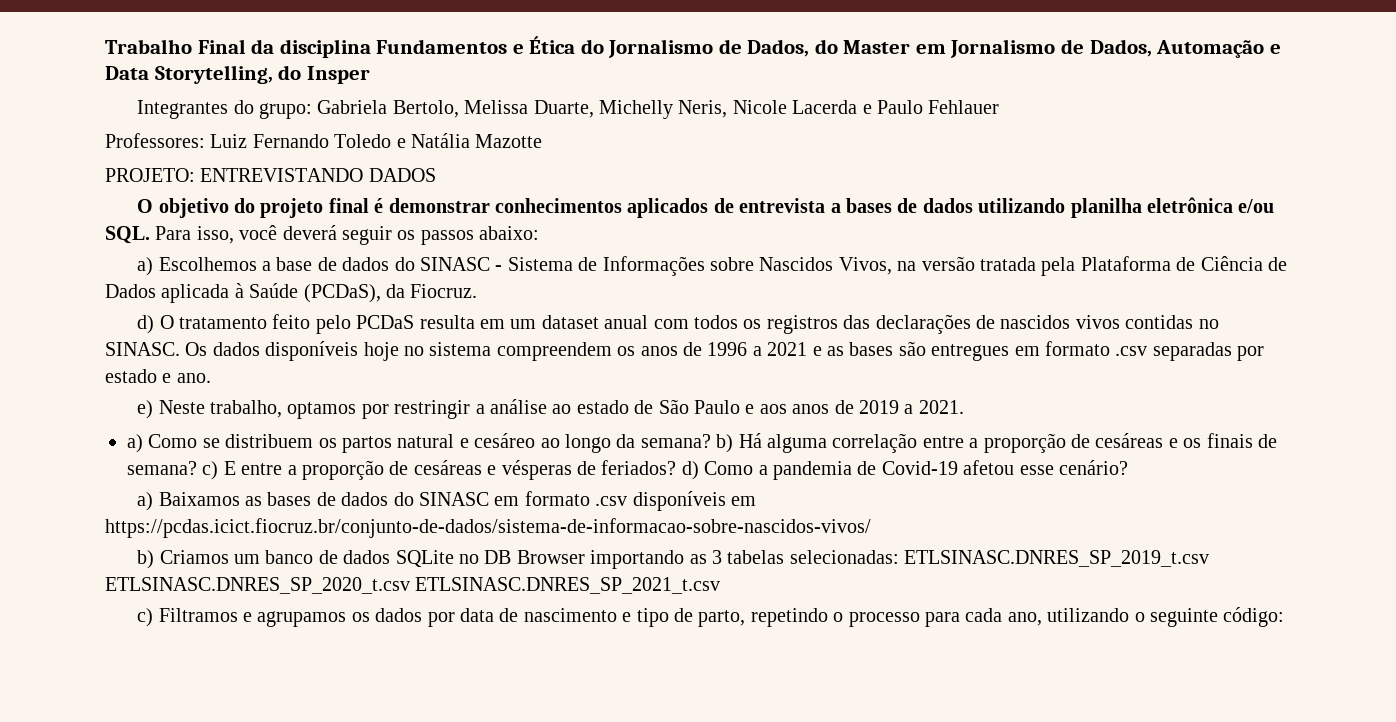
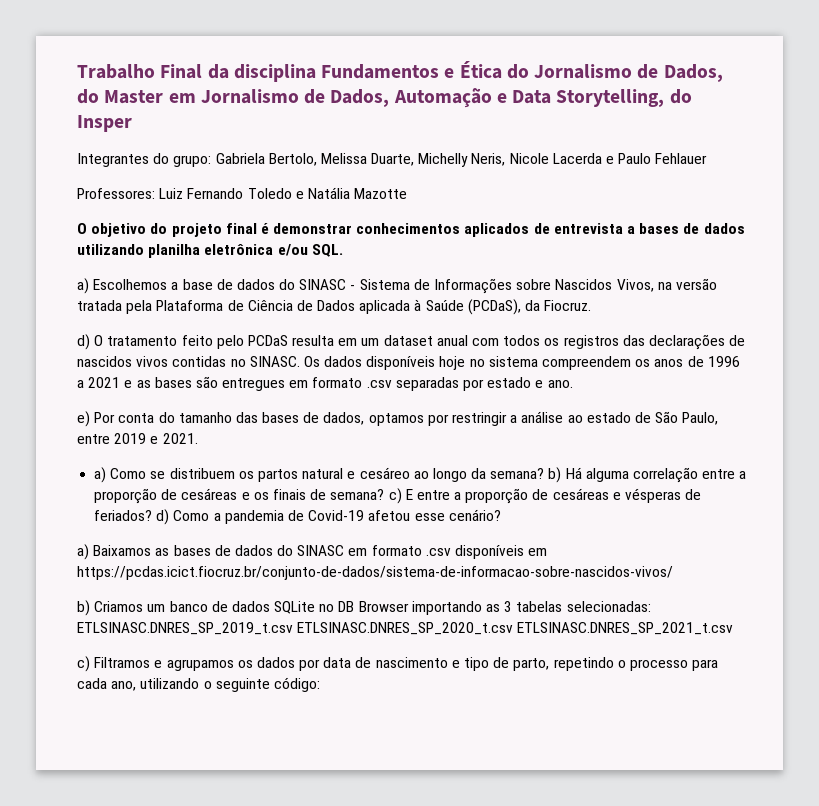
[105,168,436,182] // PROJETO: ENTREVISTANDO DADOS -> (408, 193) none
[155,225,540,245] Para isso, você deverá seguir os passos abaixo: -> (343, 250) none
[158,400,282,418] Neste trabalho, -> [94,412,365,425] Por conta do tamanho das bases de dados,
[693,400,914,414] Paulo e aos anos de 2019 a -> [682,412,719,425] [77,433,159,444] Paulo, entre 2019 e

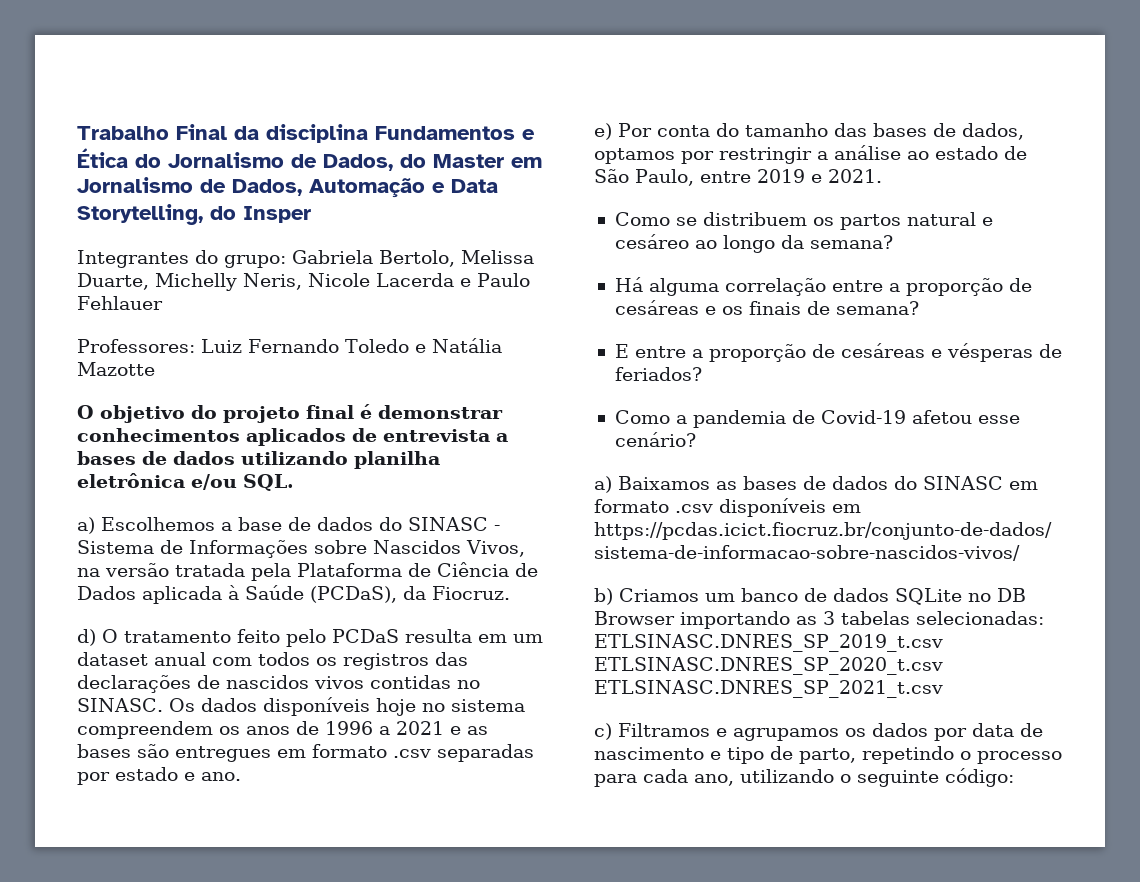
[94,467,107,483] a) -> (882, 176) none
[548,467,562,483] b) -> (893, 242) //
[388,488,402,504] c) -> (919, 308) //
[156,509,170,525] d) -> (702, 374) //

